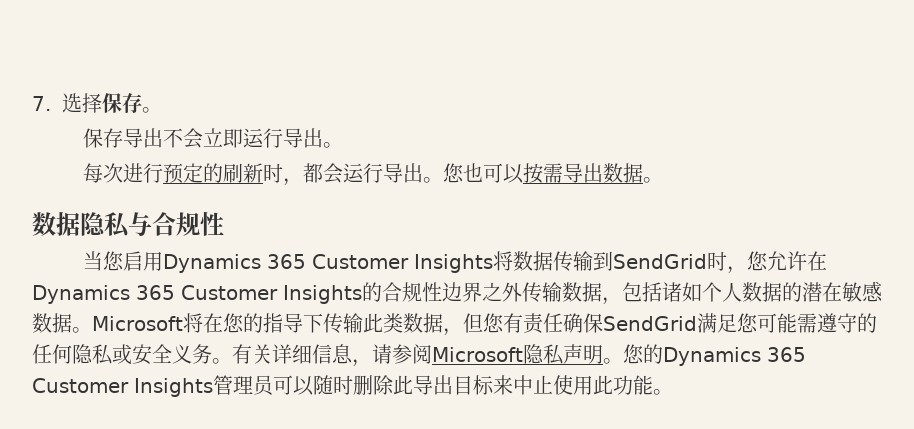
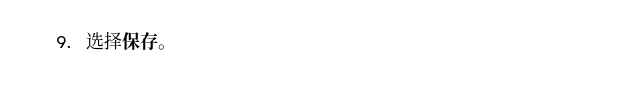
[32,96,51,111] 7. -> [56,36,71,48] 9.
[83,128,344,149] [83,163,664,186] [32,212,224,238] [83,251,828,274] [32,281,883,305] [32,313,877,336] [32,344,806,367] [32,375,673,397] // 保存导出不会立即运行导出。 // 每次进行预定的刷新时，都会运行导出。您也可以按需导出数据。 // 数据隐私与合规性 // 当您启用Dynamics 365 Customer Insights将数据传输到SendGrid时，您允许在Dynamics 365 Customer Insights的合规性边界之外传输数据，包括诸如个人数据的潜在敏感数据。Microsoft将在您的指导下传输此类数据，但您有责任确保SendGrid满足您可能需遵守的任何隐私或安全义务。有关详细信息，请参阅Microsoft隐私声明。您的Dynamics 365 Customer Insights管理员可以随时删除此导出目标来中止使用此功能。 -> (177, 47) none

